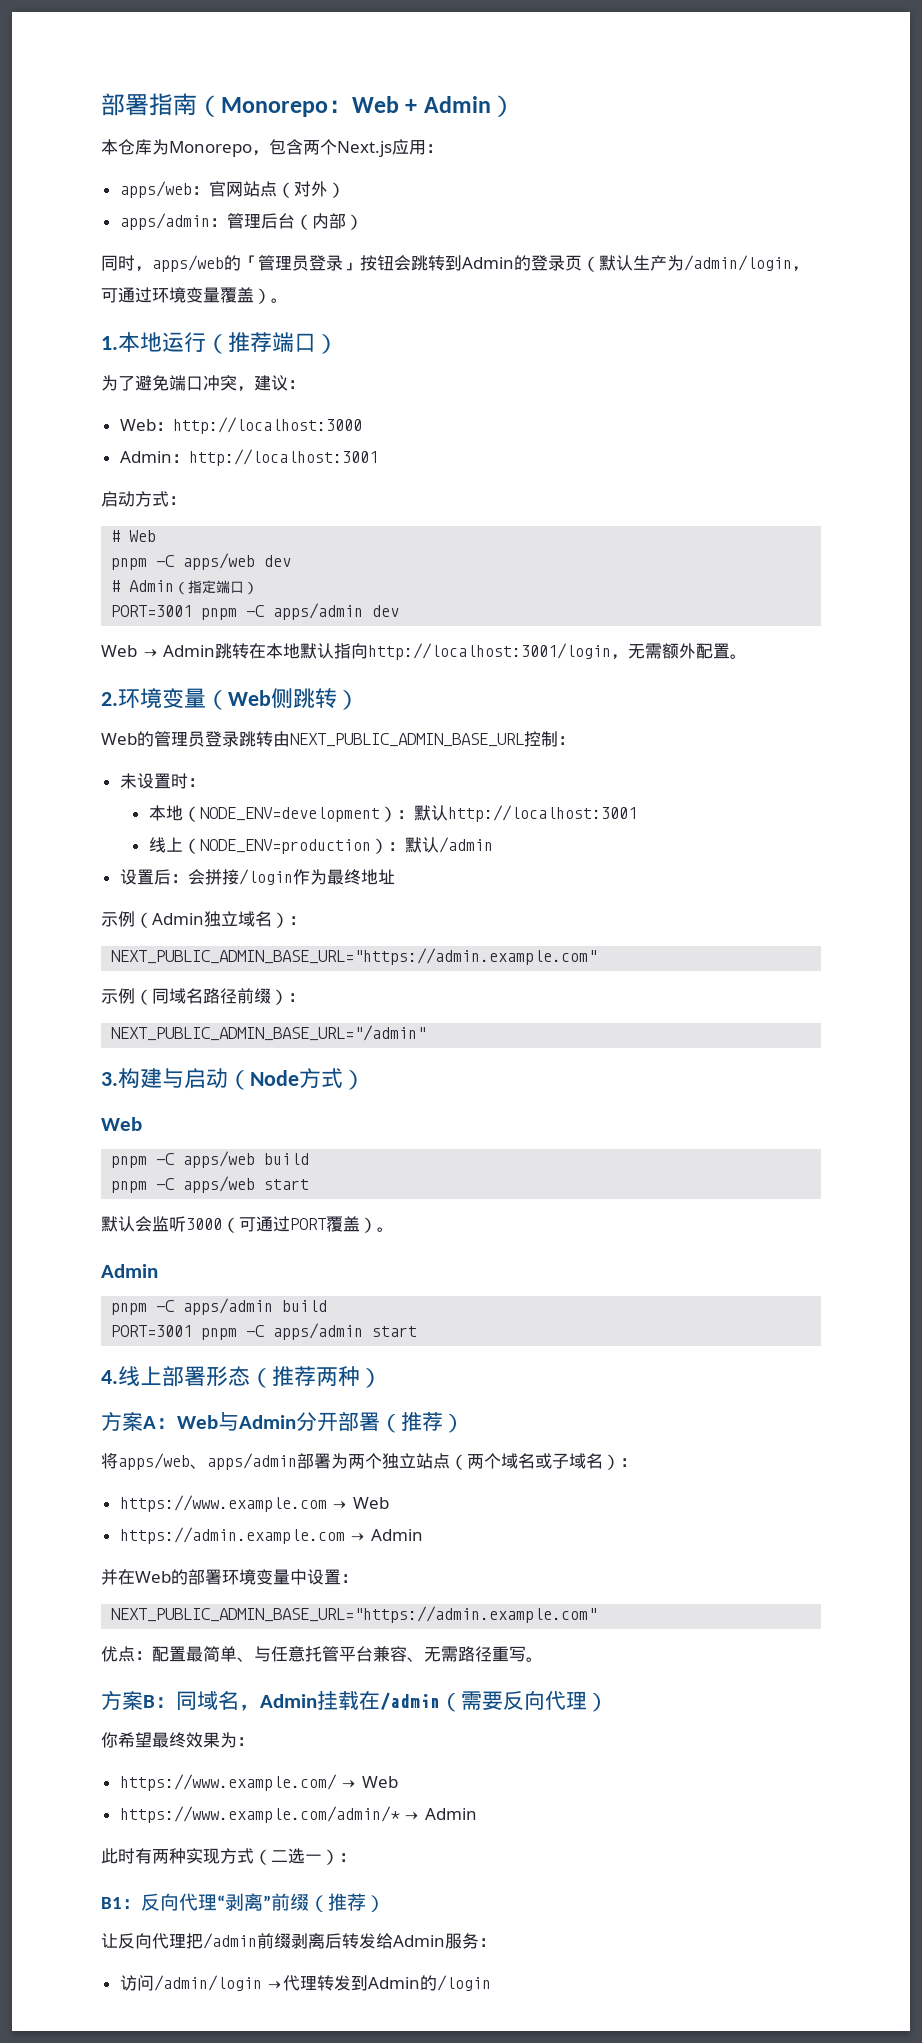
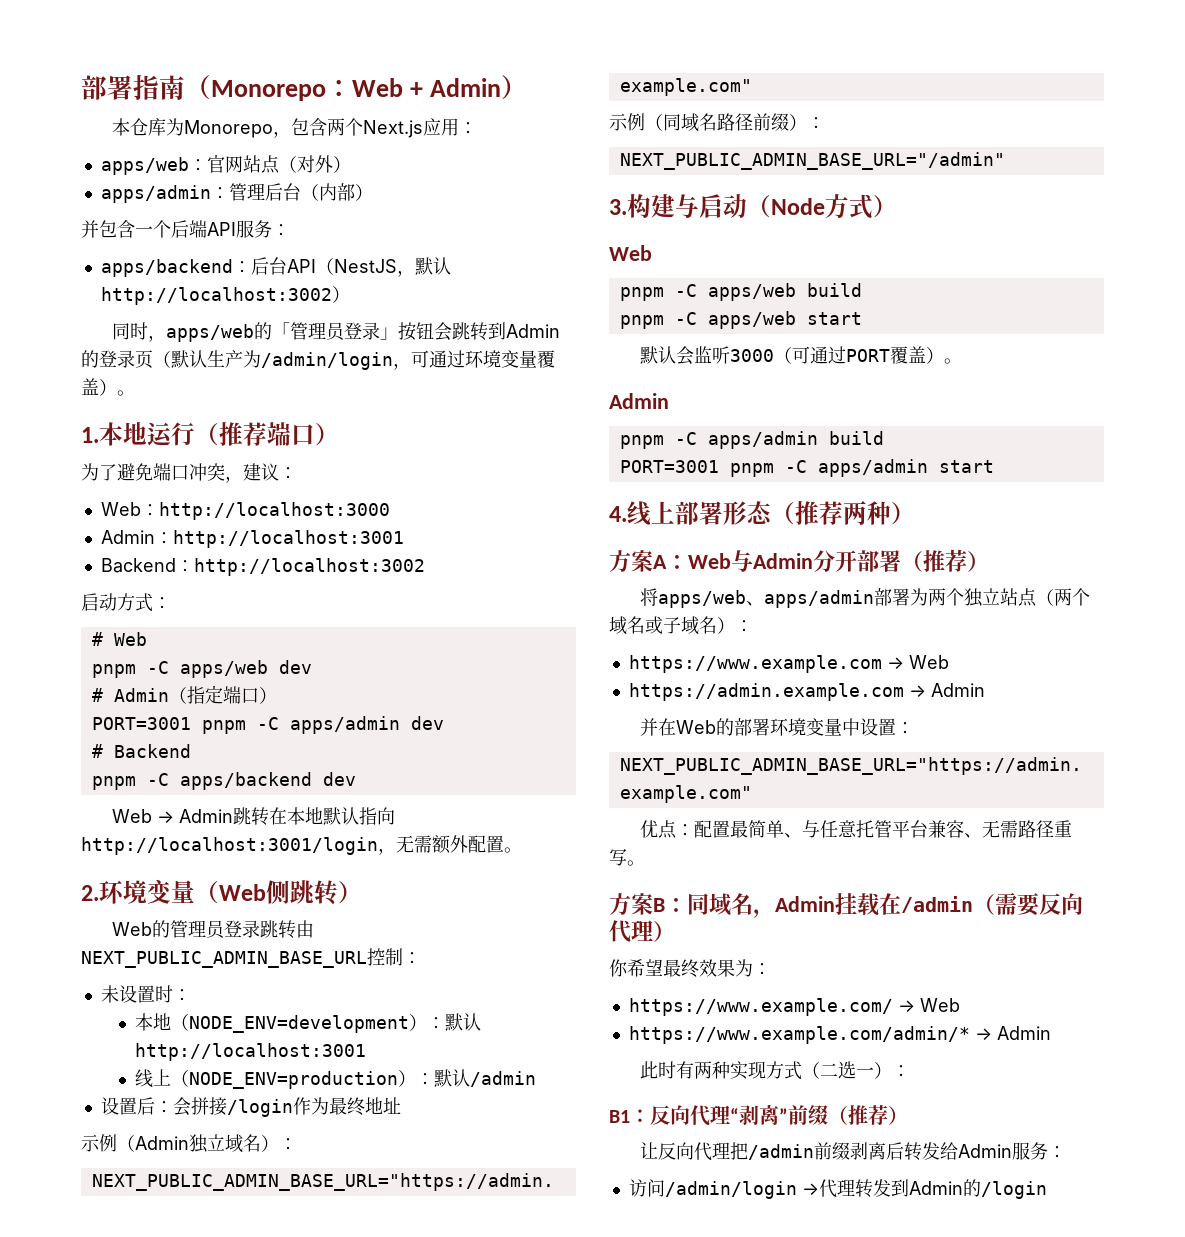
(363, 222) none -> [81,220,290,238] [100,257,451,277] [100,286,350,305] // 并包含一个后端API服务： // apps/backend：后台API（NestJS，默认http://localhost:3002）
(378, 457) none -> [100,558,425,576] // Backend：http://localhost:3002
(400, 611) none -> [91,744,191,758] [91,772,356,790] // # Backend // pnpm -C apps/backend dev

